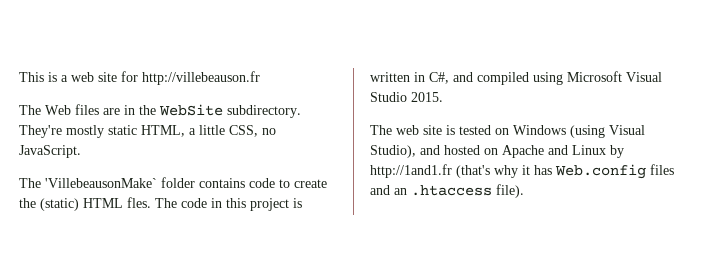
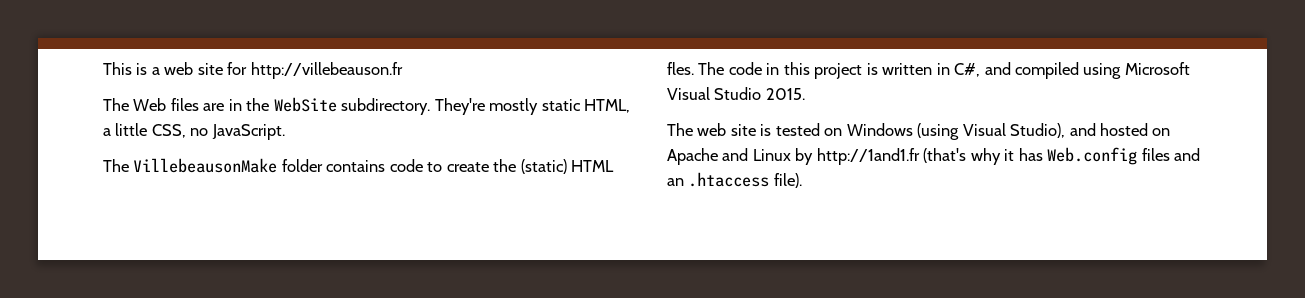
[45,178,157,188] 'VillebeausonMake` -> [133,158,278,173] VillebeausonMake

